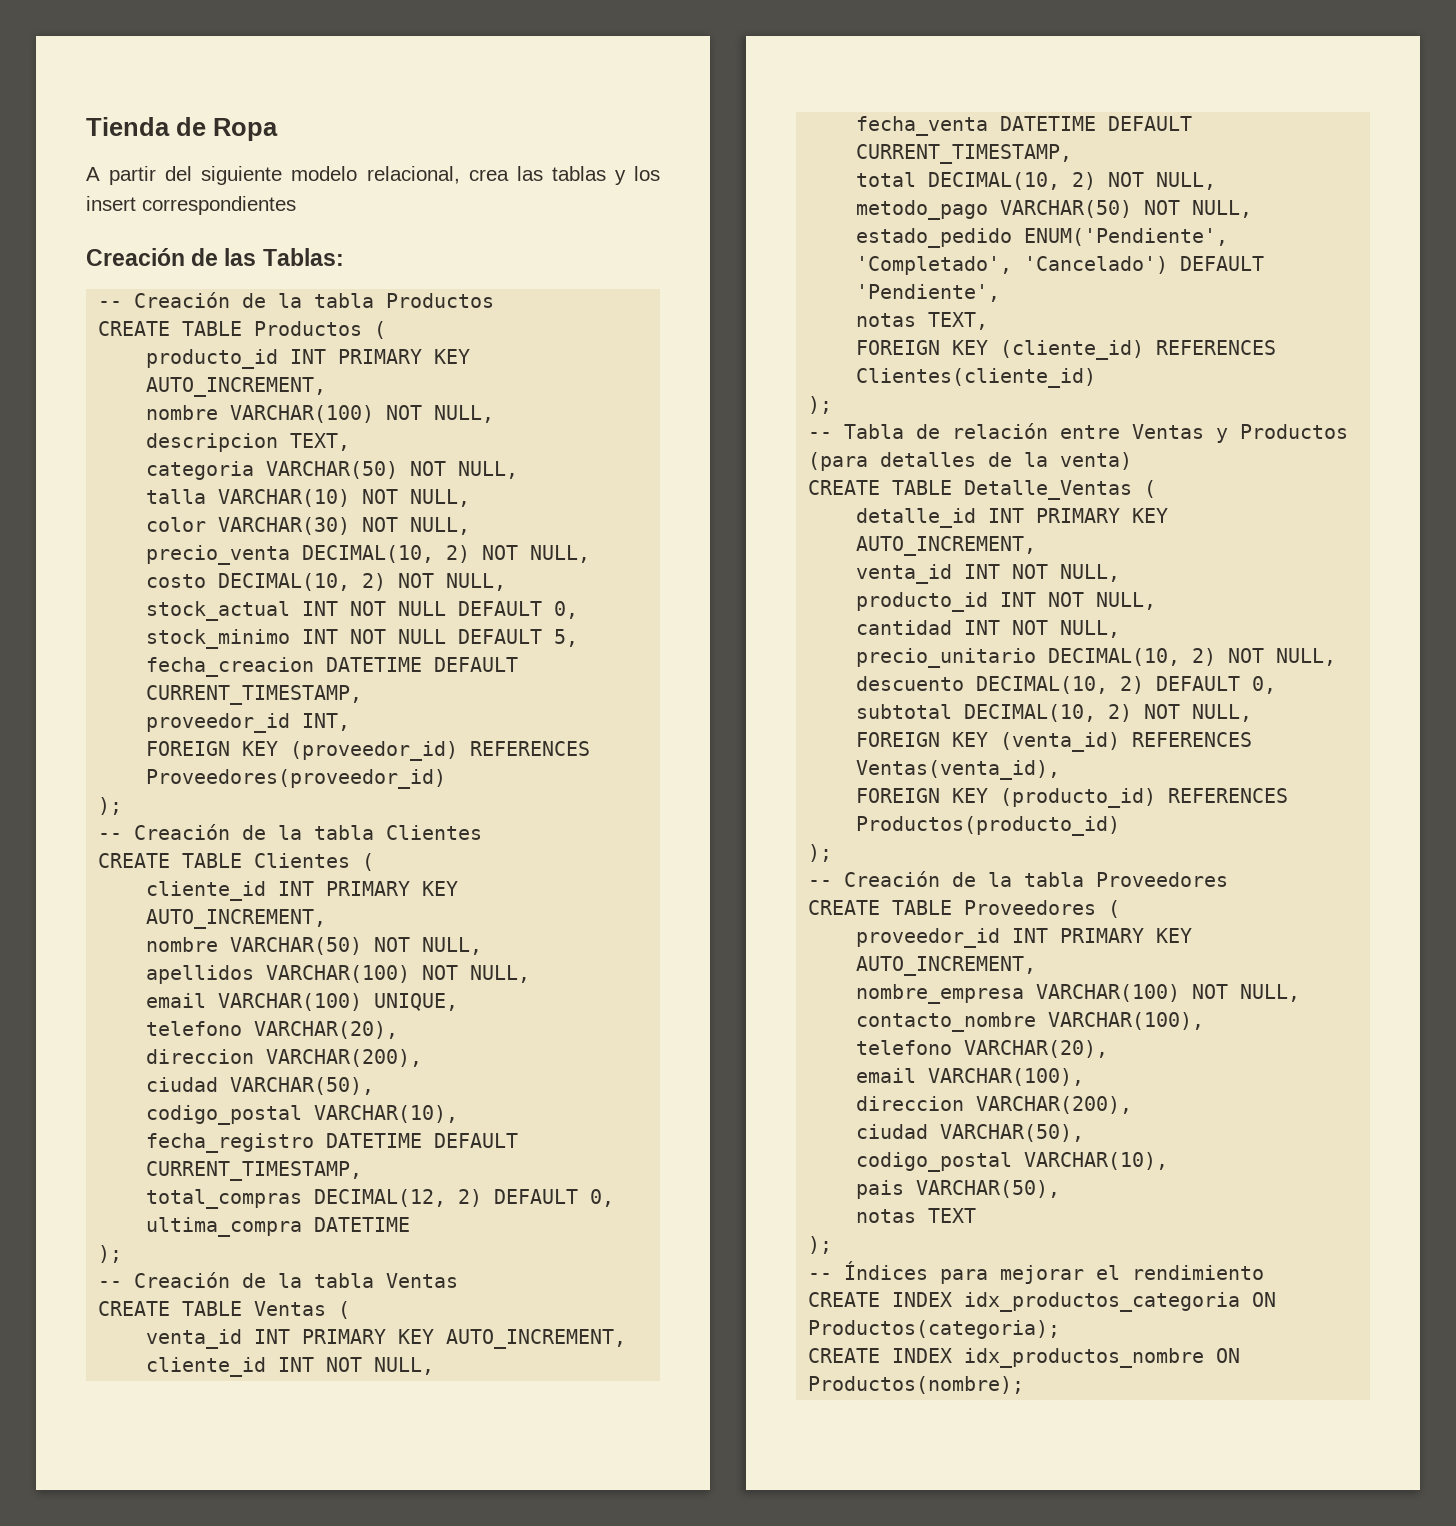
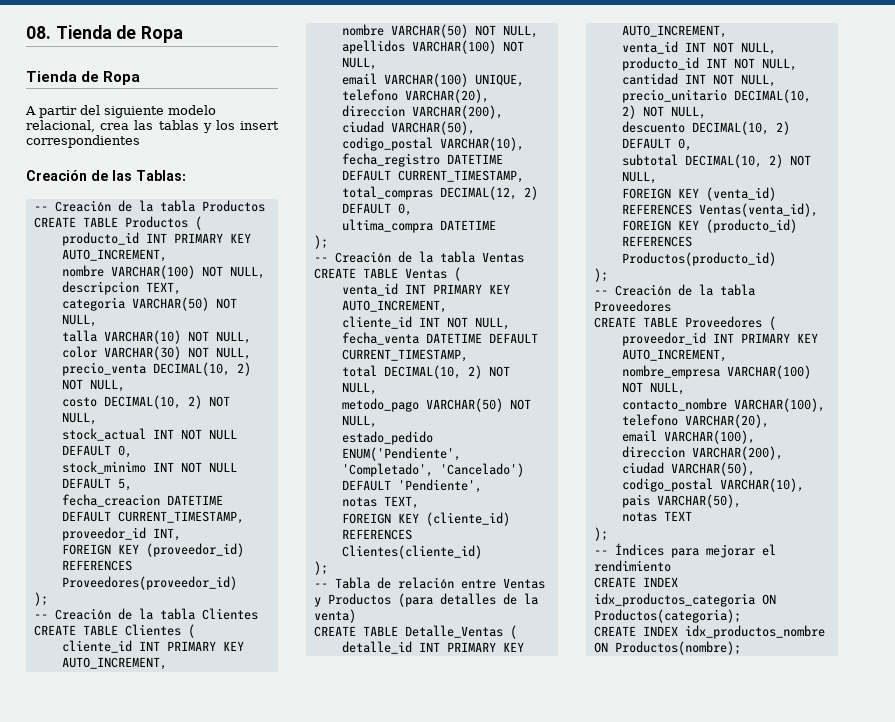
(86, 126) none -> [26,25,184,43] 08. Tienda de Ropa //

